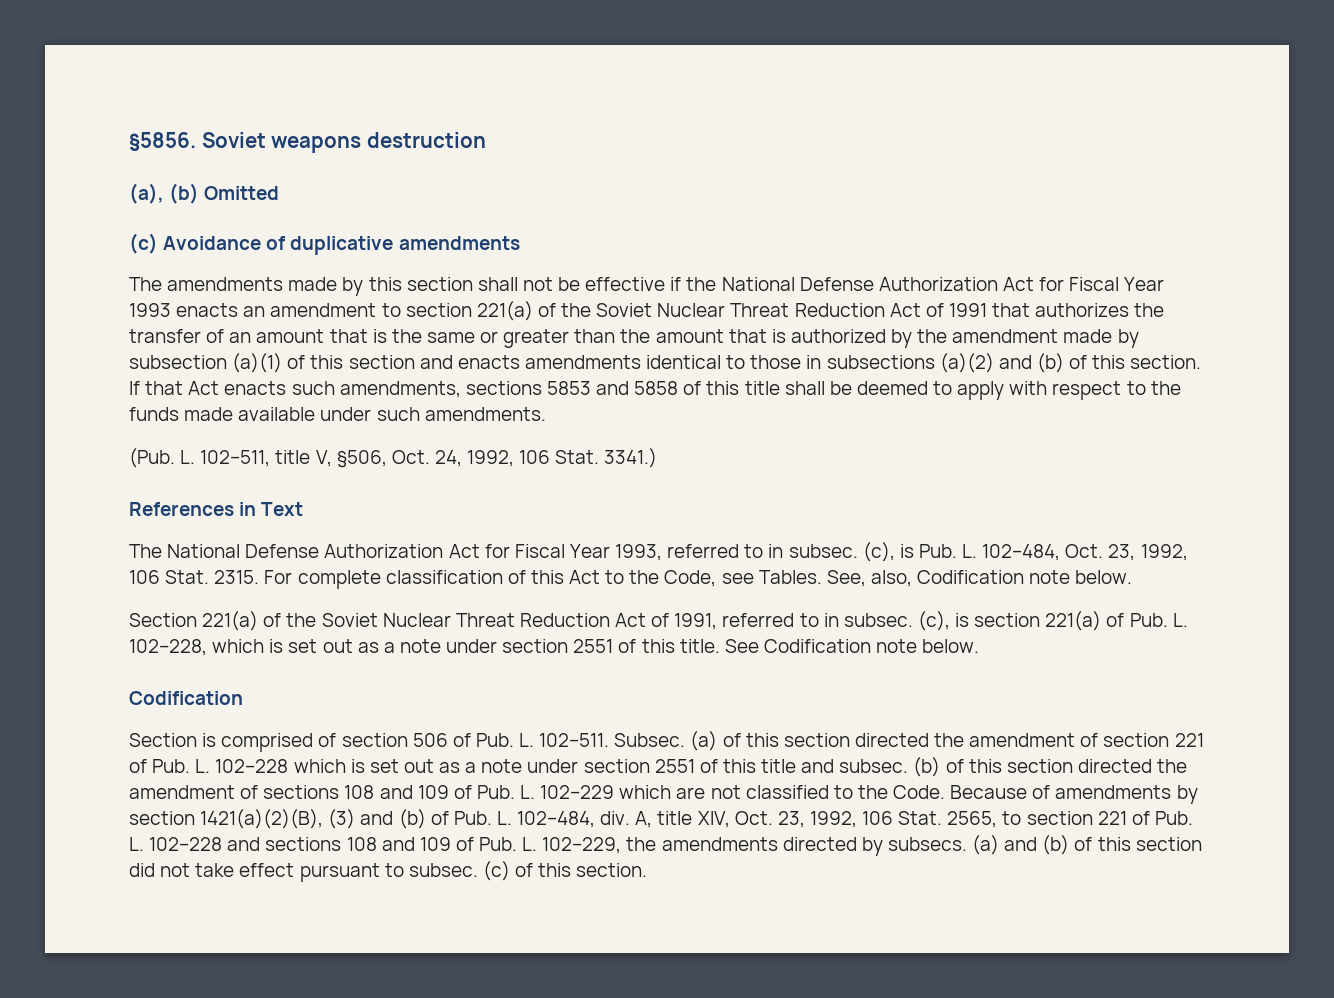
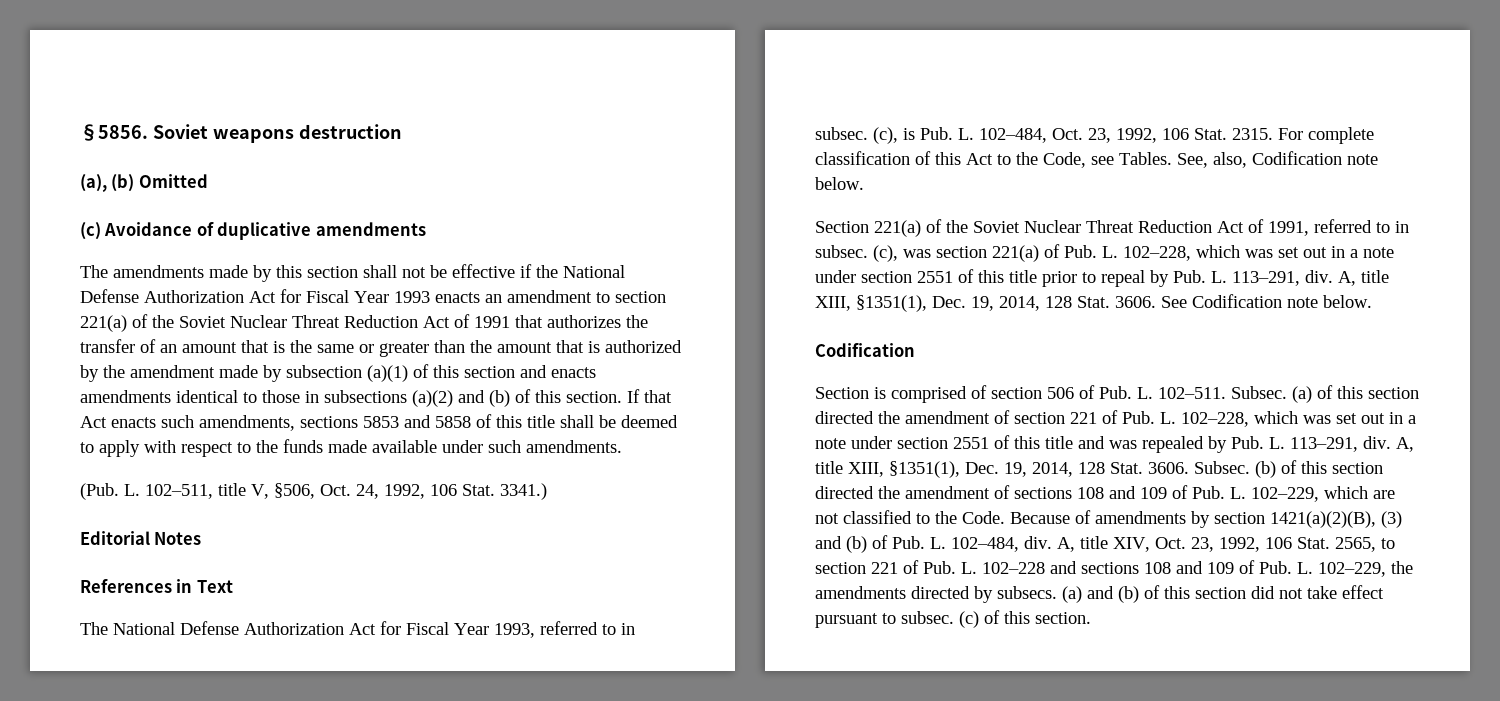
(658, 458) none -> [80,531,202,545] // Editorial Notes
[955,613,970,627] is -> [903,249,931,258] was
[269,639,720,653] is set out as a note under section 2551 of this title. -> [1245,246,1394,258] [815,269,1389,287] [815,295,1156,312] was set out in a note under section 2551 of this title prior to repeal by Pub. L. 113–291, div. A, title XIII, §1351(1), Dec. 19, 2014, 128 Stat. 3606.
[215,759,461,773] 102–228 which is set out as -> [1181,411,1403,427] 102–228, which was set out in
[839,759,909,773] subsec. -> [1109,436,1414,453] [815,461,1250,478] was repealed by Pub. L. 113–291, div. A, title XIII, §1351(1), Dec. 19, 2014, 128 Stat. 3606. Subsec.
[540,785,615,799] 102–229 -> [1251,487,1319,502] 102–229,

